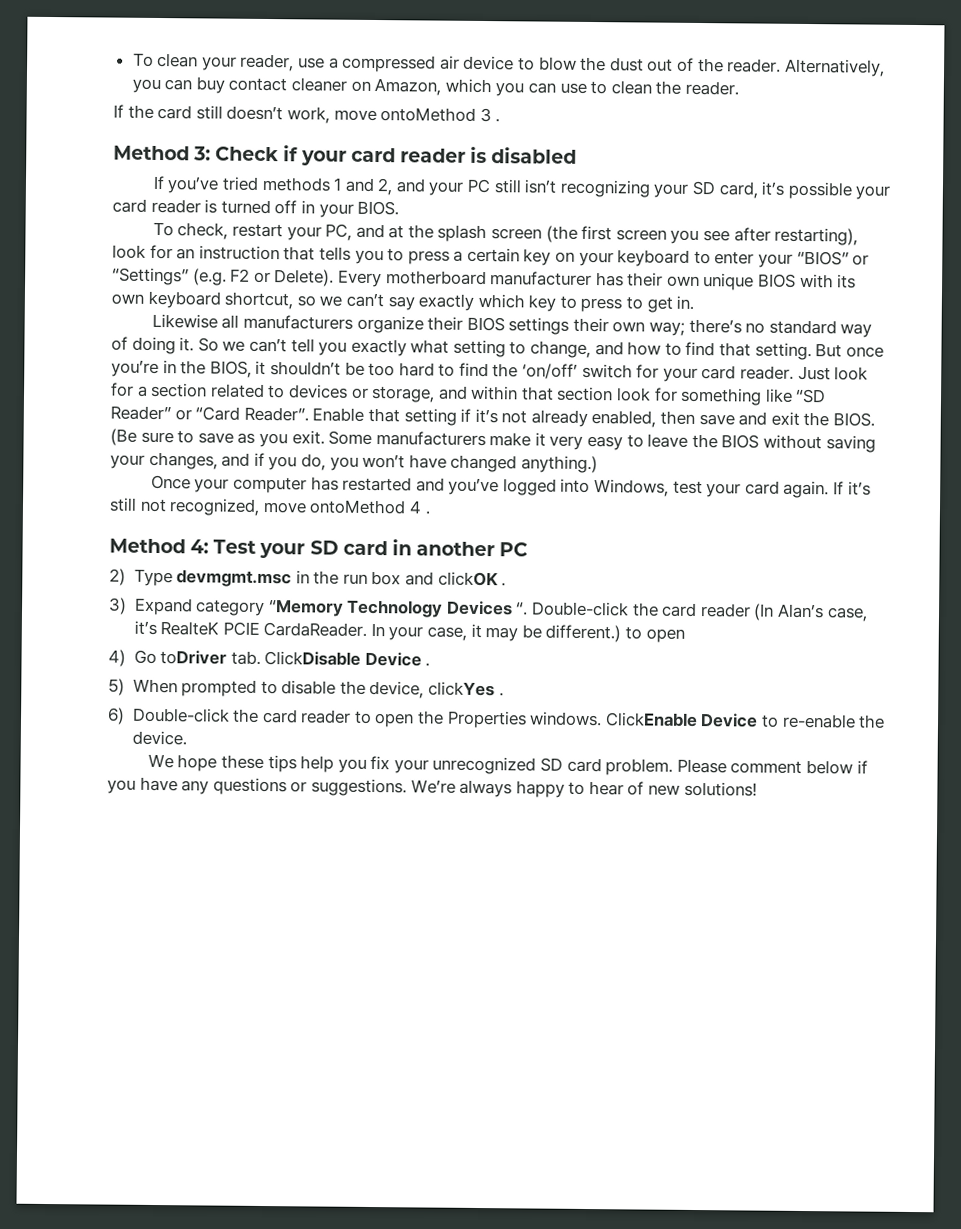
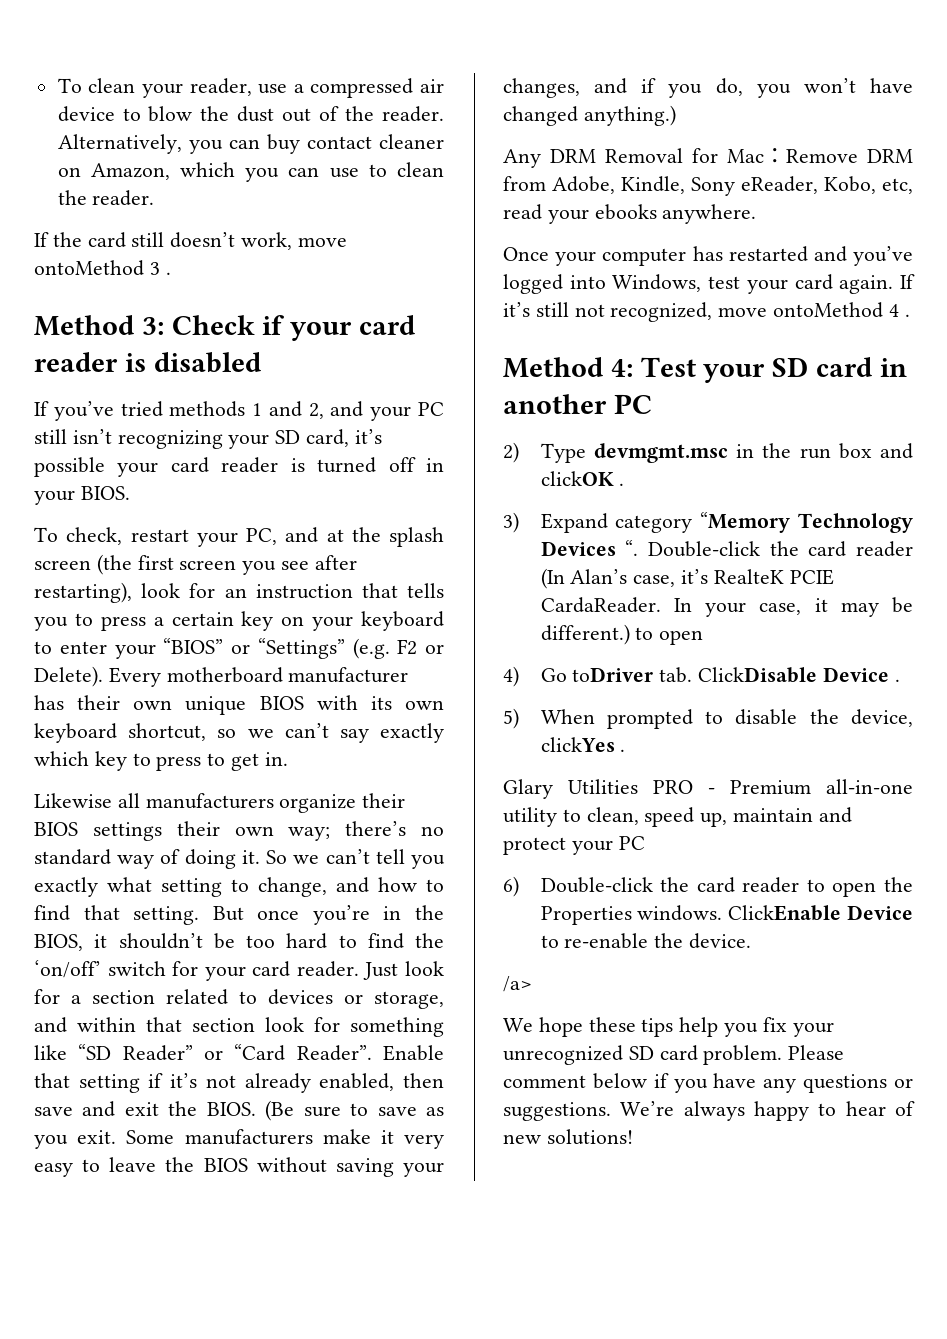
(598, 464) none -> [503,148,913,168] [503,176,913,196] [503,204,757,224] // Any DRM Removal for Mac：Remove DRM from Adobe, Kindle, Sony eReader, Kobo, etc, read your ebooks anywhere.
(504, 694) none -> [503,779,913,799] [503,807,852,827] [503,836,645,855] // Glary Utilities PRO - Premium all-in-one utility to clean, speed up, maintain and protect your PC
(187, 738) none -> [503,976,532,992] // /a>

